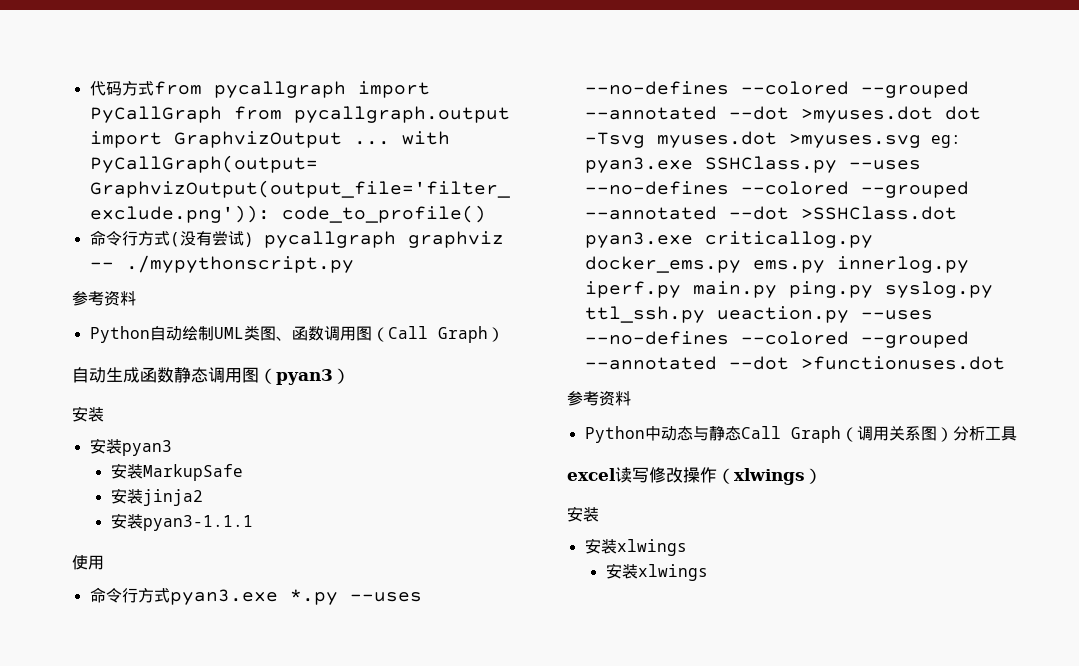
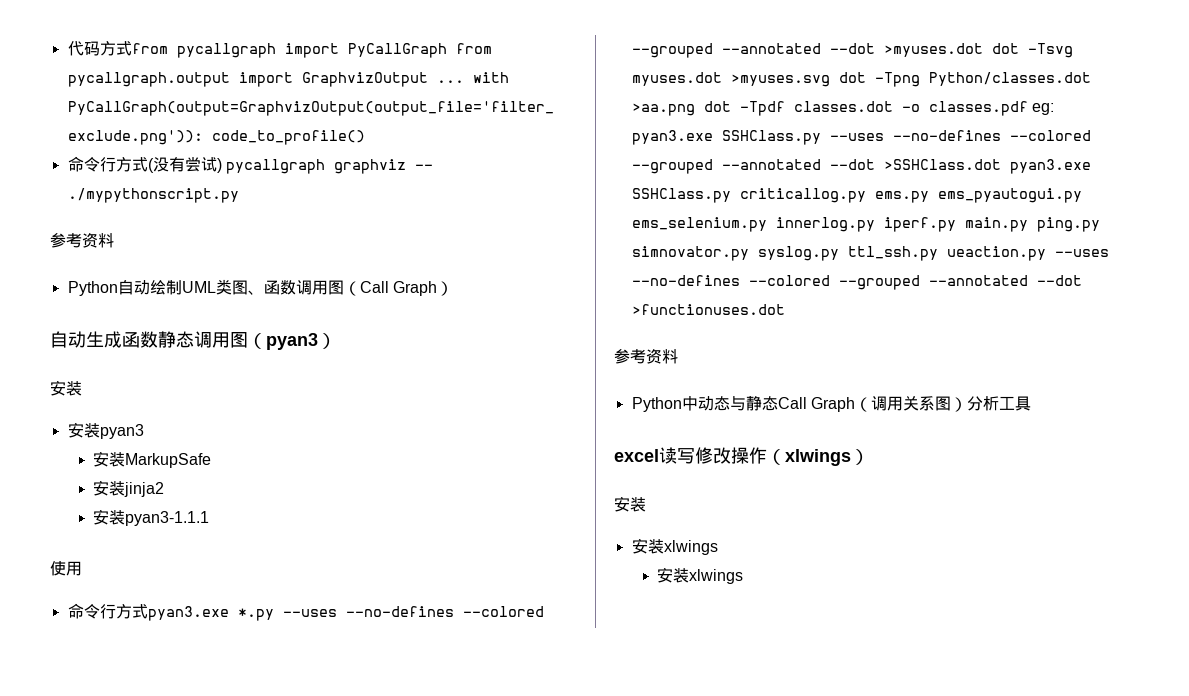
(921, 140) none -> [838,72,1091,87] [631,101,1028,116] dot -Tpng Python/classes.dot >aa.png dot -Tpdf classes.dot -o classes.pdf
[704,231,873,248] [584,256,825,273] criticallog.py docker_ems.py ems.py -> [631,188,1082,203] [631,217,767,232] SSHClass.py criticallog.py ems.py ems_pyautogui.py ems_selenium.py
(873, 289) none -> [631,246,749,261] simnovator.py

